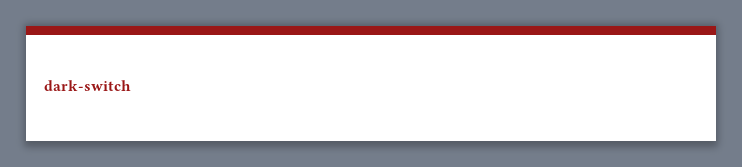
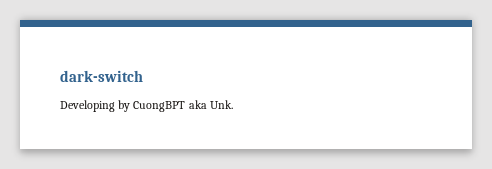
(131, 85) none -> [60,100,233,112] // Developing by CuongBPT aka Unk.

